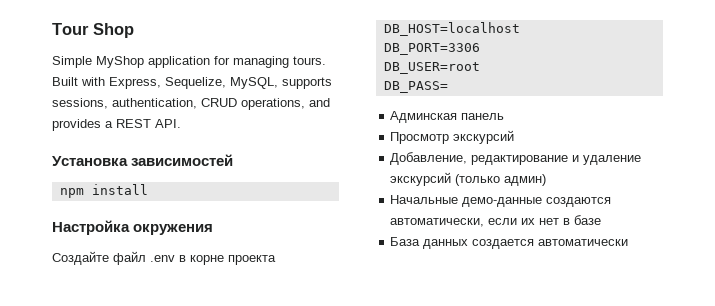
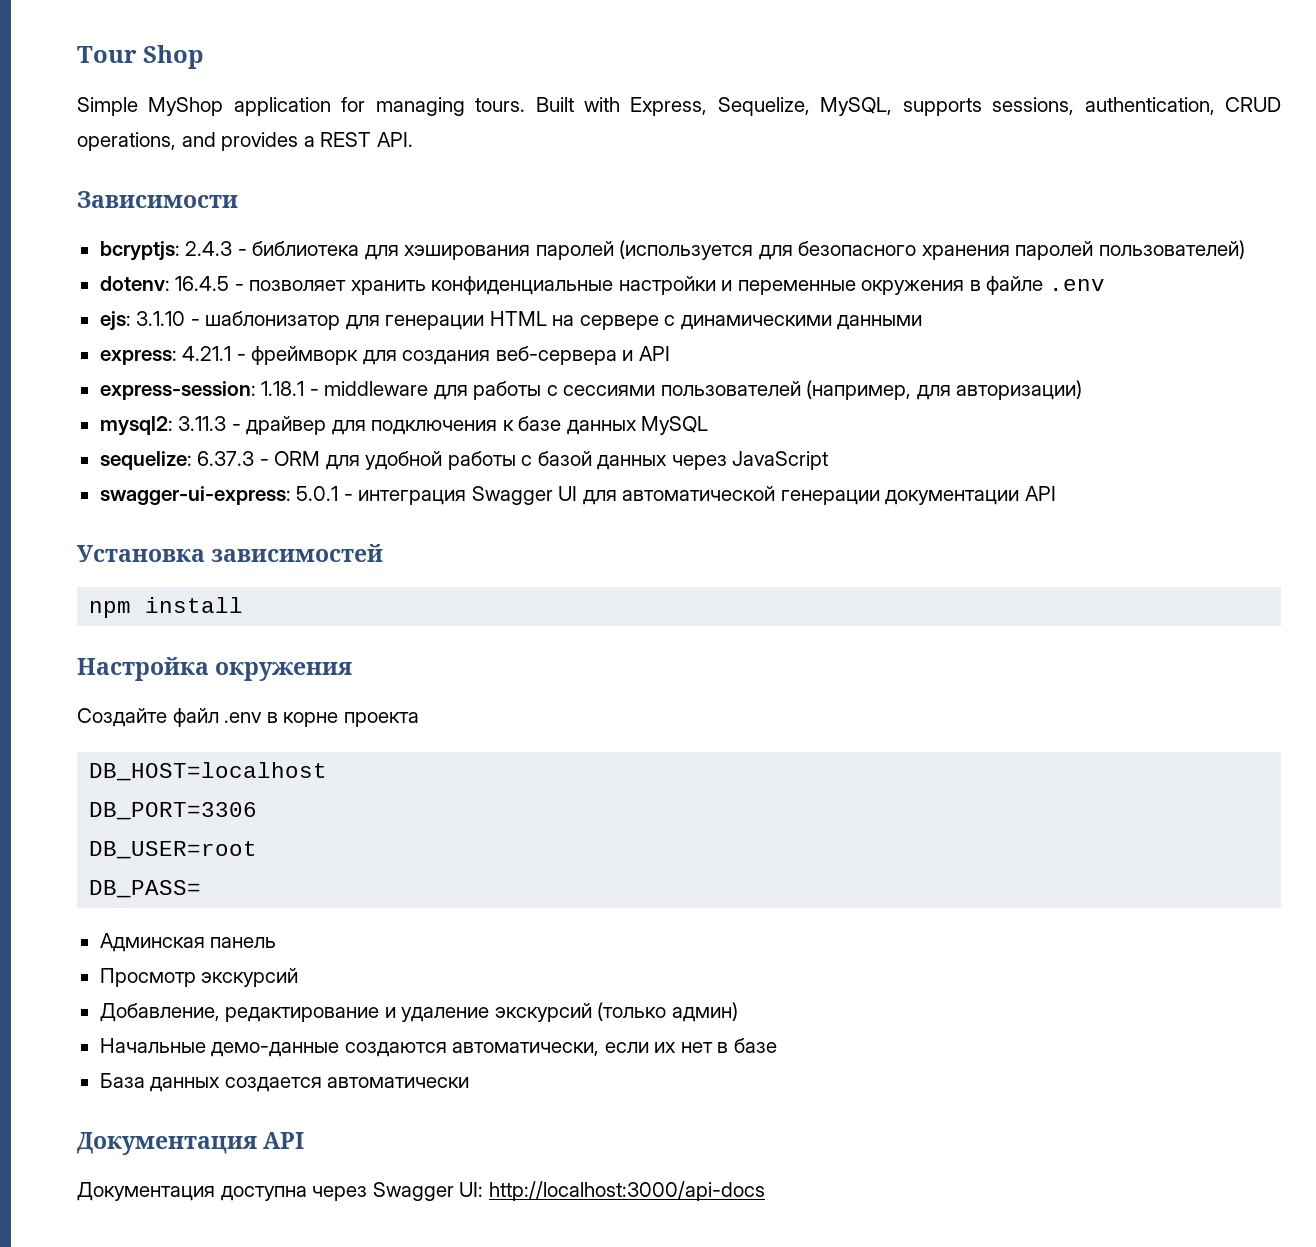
(181, 123) none -> [77,191,238,208] [99,240,1245,261] [99,276,1105,295] [99,311,923,331] [99,346,670,365] [99,380,1083,400] [99,416,709,436] [99,451,829,470] [99,486,1056,505] // Зависимости // bcryptjs: 2.4.3 - библиотека для хэширования паролей (используется для безопасного хранения паролей пользователей) // dotenv: 16.4.5 - позволяет хранить конфиденциальные настройки и переменные окружения в файле .env // ejs: 3.1.10 - шаблонизатор для генерации HTML на сервере с динамическими данными // express: 4.21.1 - фреймворк для создания веб-сервера и API // express-session: 1.18.1 - middleware для работы с сессиями пользователей (например, для авторизации) // mysql2: 3.11.3 - драйвер для подключения к базе данных MySQL // sequelize: 6.37.3 - ORM для удобной работы с базой данных через JavaScript // swagger-ui-express: 5.0.1 - интеграция Swagger UI для автоматической генерации документации API
(629, 242) none -> [77,1132,305,1155] [77,1181,765,1201] // Документация API // Документация доступна через Swagger UI: http://localhost:3000/api-docs

